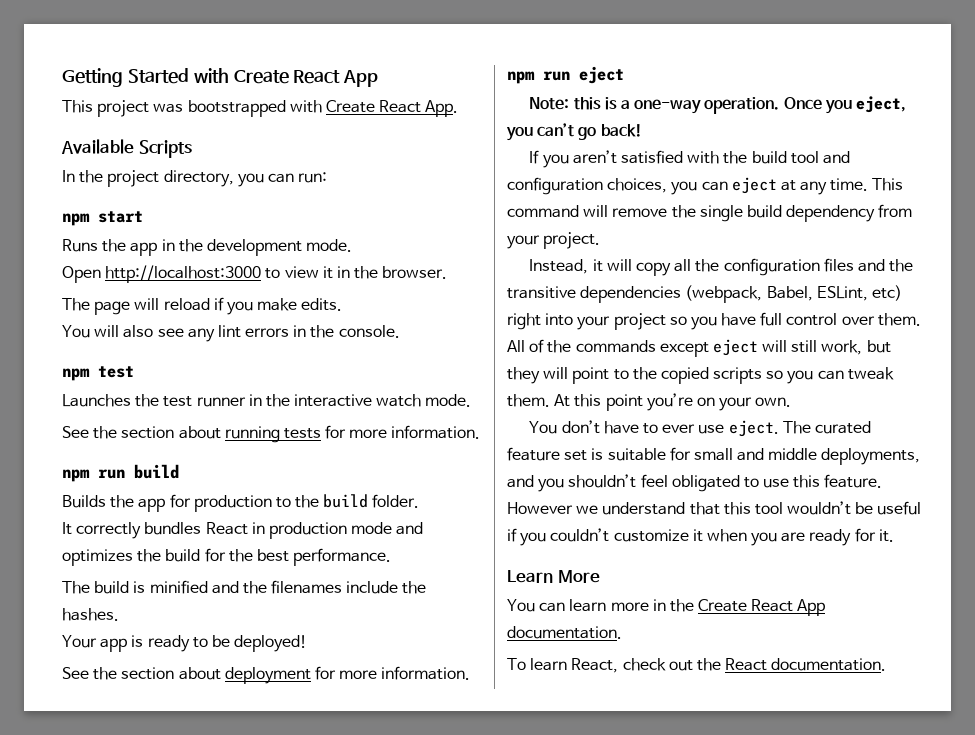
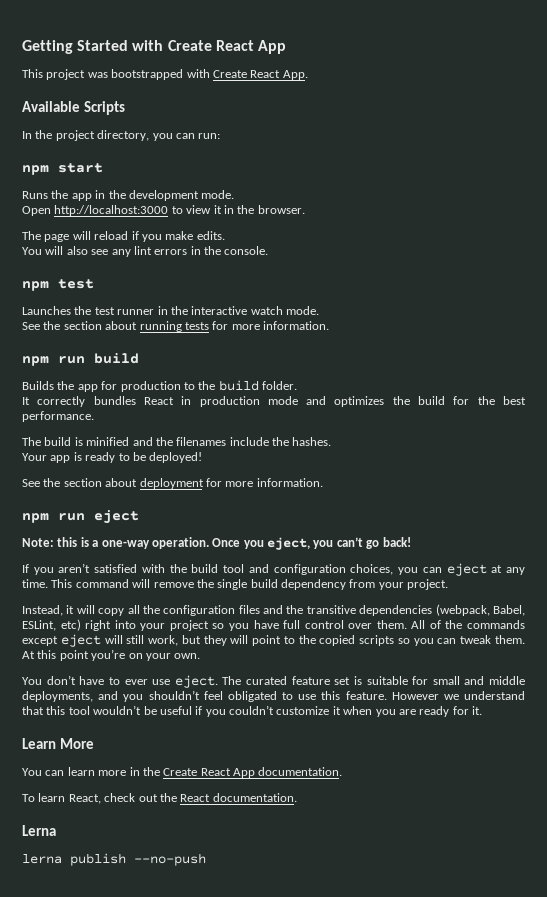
(887, 664) none -> [22,825,56,836] [22,853,206,866] // Lerna // lerna publish --no-push

